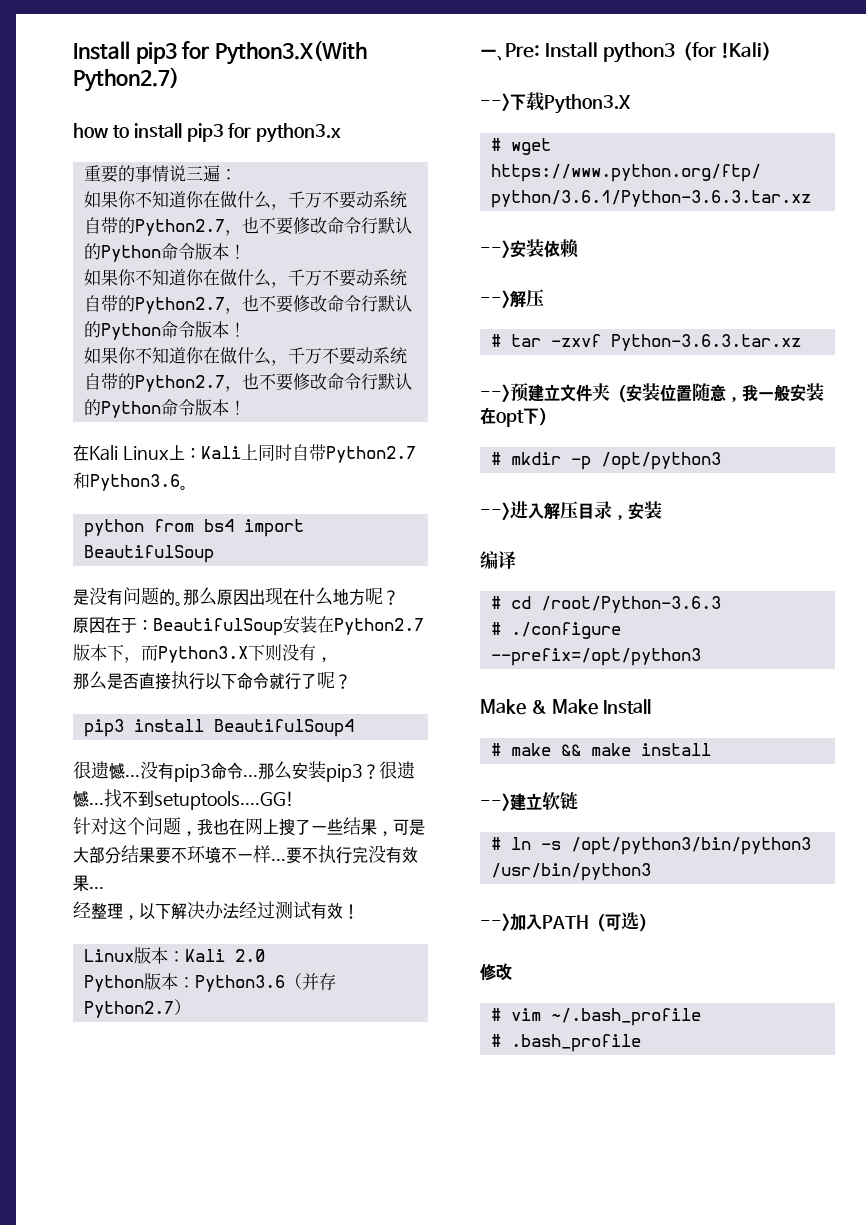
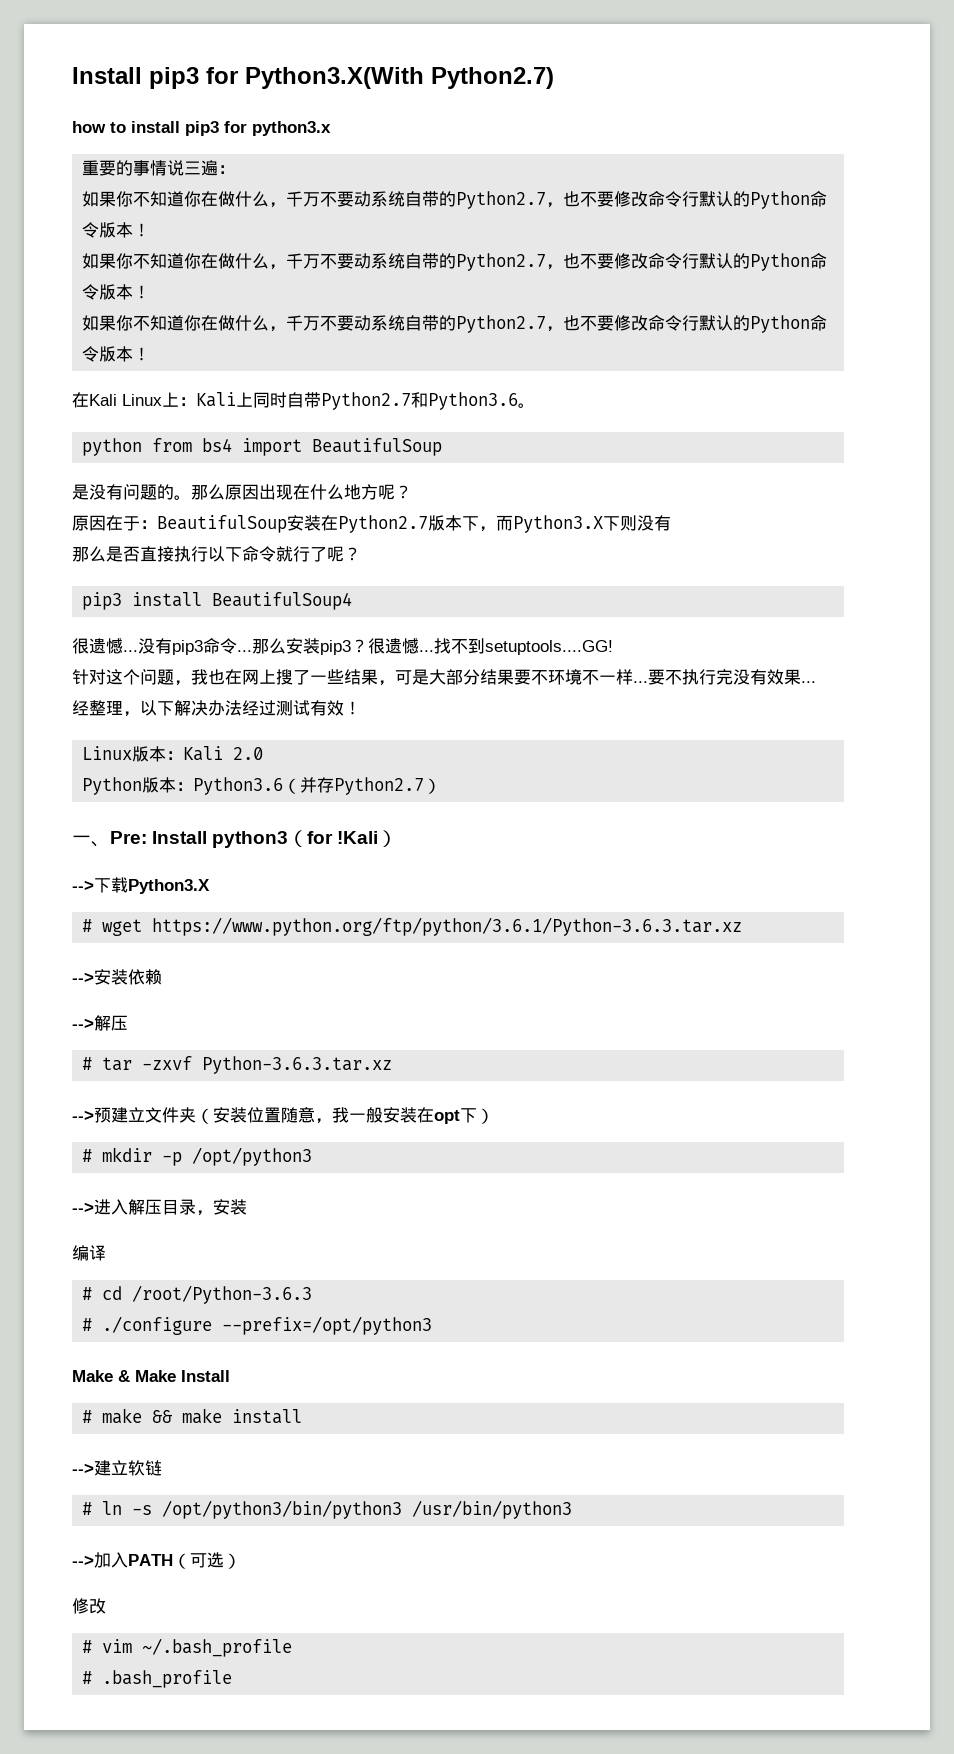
[316,657,332,662] ， -> (671, 523) none

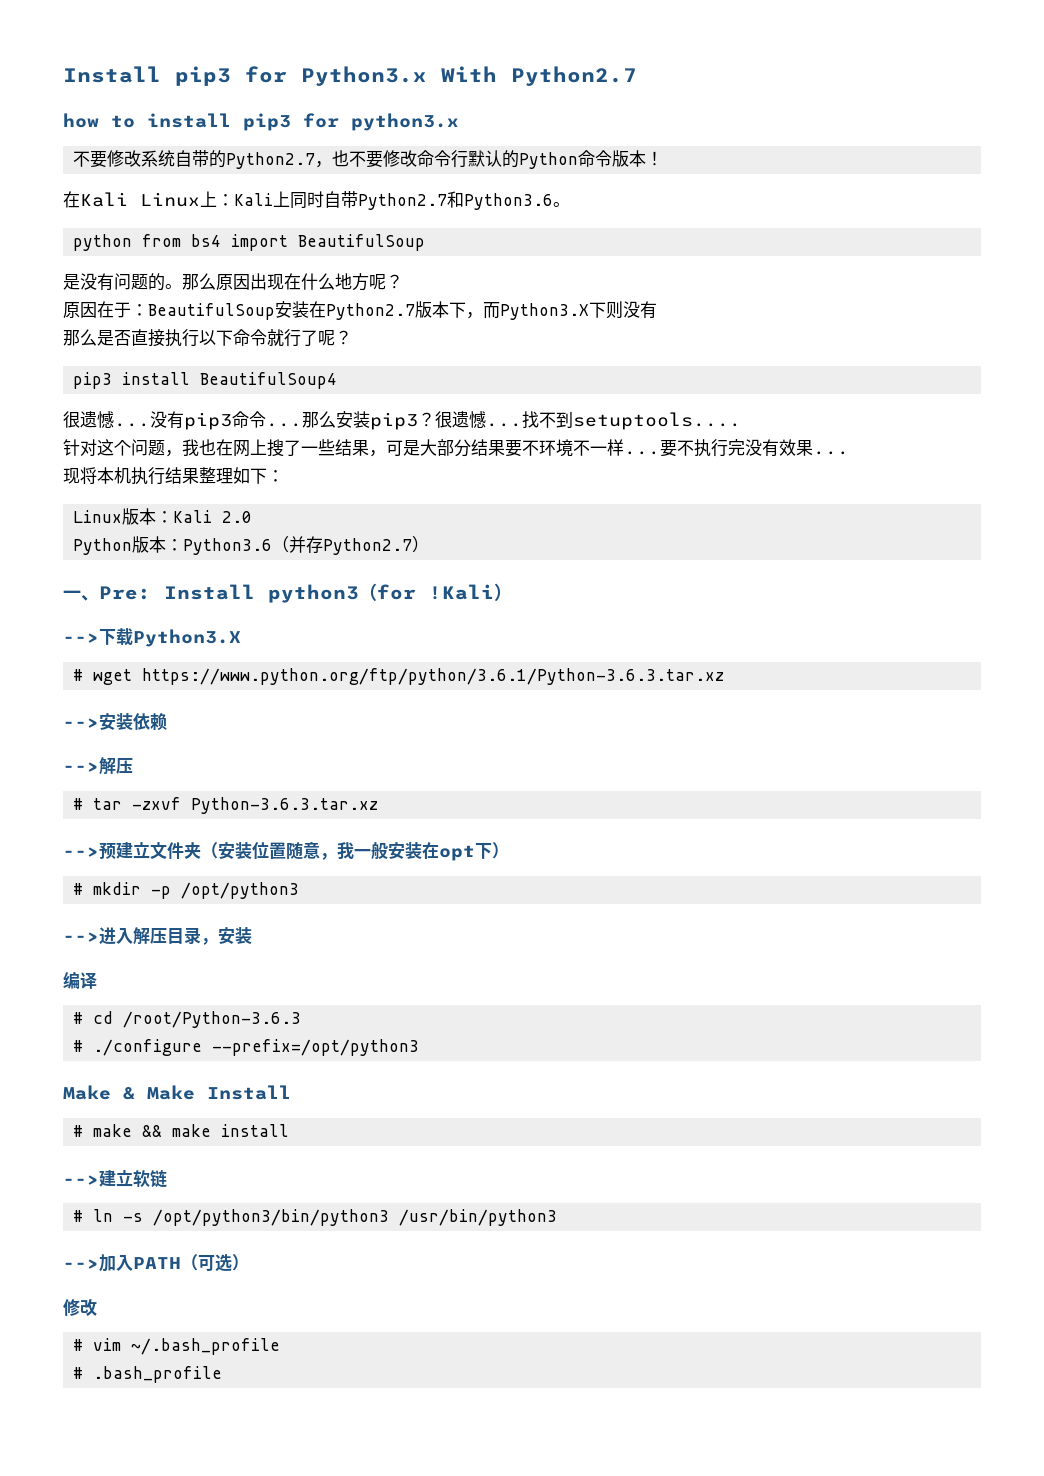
[245,67,554,89] Python3.X(With Python2.7) -> [301,66,637,86] Python3.x With Python2.7
[82,160,236,176] [82,191,828,209] [82,222,151,238] [82,253,828,271] [82,284,151,300] [82,315,372,332] 重要的事情说三遍： // 如果你不知道你在做什么，千万不要动系统自带的Python2.7，也不要修改命令行默认的Python命令版本！ // 如果你不知道你在做什么，千万不要动系统自带的Python2.7，也不要修改命令行默认的Python命令版本！ // 如果你不知道你在做什么，千万不要动 -> [73,150,142,168] 不要修改
[485,640,613,655] setuptools....GG! -> [573,412,741,430] setuptools....
[72,700,361,717] 经整理，以下解决办法经过测试有效！ -> [63,467,284,485] 现将本机执行结果整理如下：

